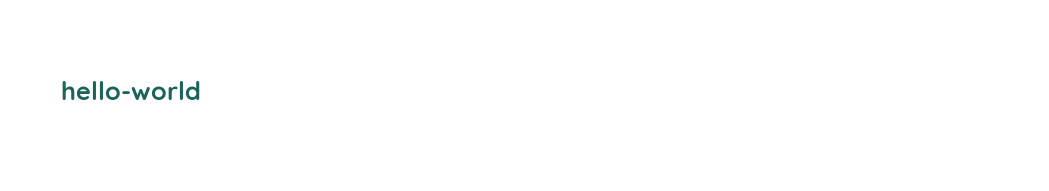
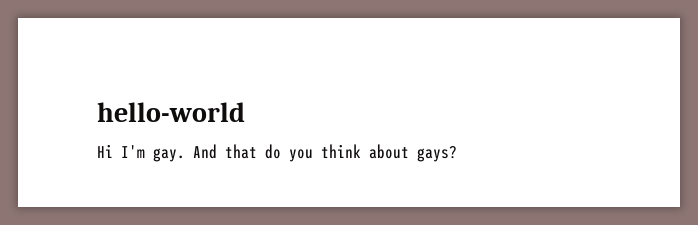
(201, 90) none -> [97,144,457,162] // Hi I'm gay. And that do you think about gays?

